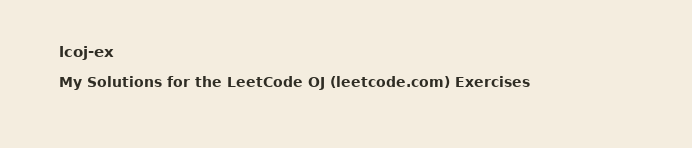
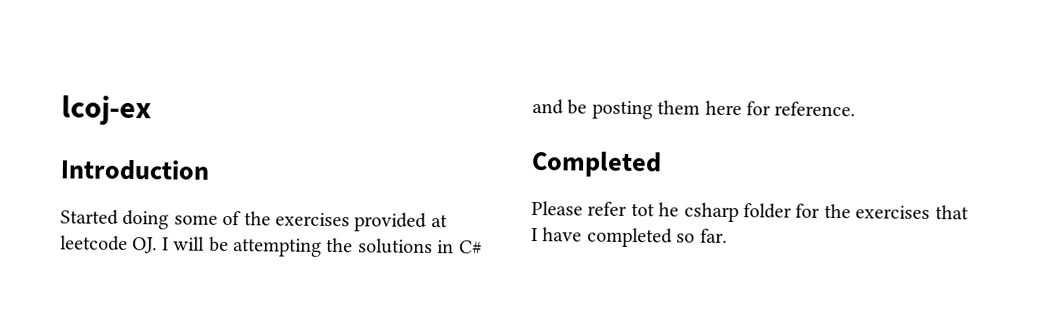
[59,76,530,90] My Solutions for the LeetCode OJ (leetcode.com) Exercises -> [60,159,210,181] [60,209,448,232] [60,235,482,257] [532,99,856,120] [531,151,662,178] [531,201,969,223] [531,227,727,248] Introduction // Started doing some of the exercises provided at leetcode OJ. I will be attempting the solutions in C# and be posting them here for reference. // Completed // Please refer tot he csharp folder for the exercises that I have completed so far.

